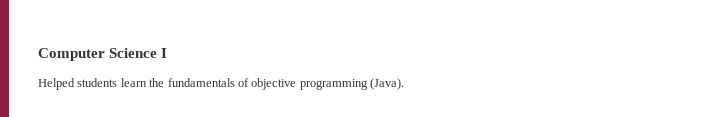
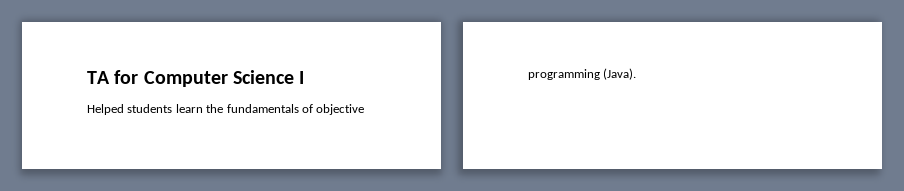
(38, 54) none -> [87,70,139,84] TA for

